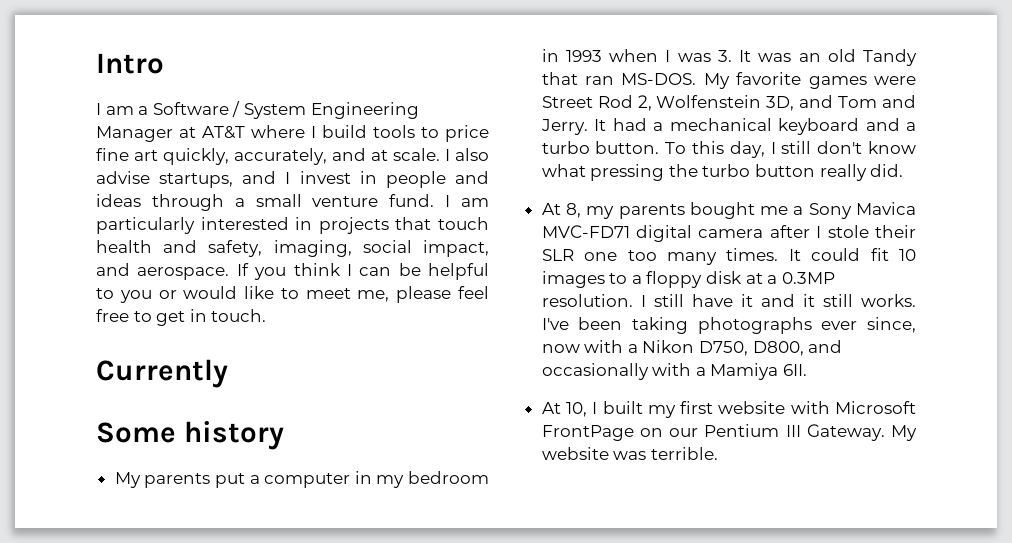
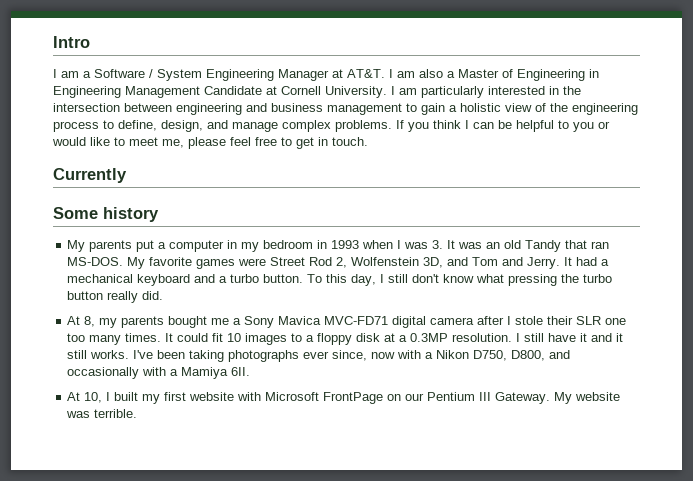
[202,125,489,142] [96,148,489,165] [96,171,490,188] [96,194,435,211] AT&T where I build tools to price fine art quickly, accurately, and at scale. I also advise startups, and I invest in people and ideas through a small venture fund. -> [347,69,599,81] [53,86,387,98] AT&T. I am also a Master of Engineering in Engineering Management Candidate at Cornell University.
[318,217,490,234] [96,240,489,257] [96,263,230,280] projects that touch health and safety, imaging, social impact, and aerospace. -> [563,86,581,95] [53,103,638,115] [53,120,392,132] the intersection between engineering and business management to gain a holistic view of the engineering process to define, design, and manage complex problems.

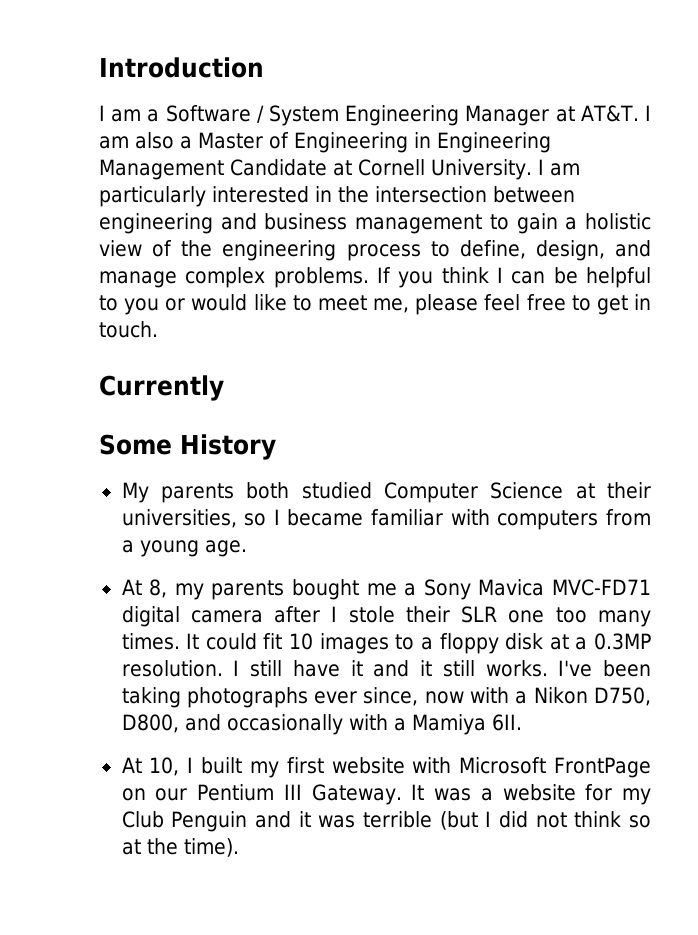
[53,36,90,48] Intro -> [99,57,264,78] Introduction
[103,207,159,222] history -> [180,434,276,460] History
[136,240,610,252] [67,257,610,269] [67,274,613,286] [67,291,164,303] put a computer in my bedroom in 1993 when I was 3. It was an old Tandy that ran MS-DOS. My favorite games were Street Rod 2, Wolfenstein 3D, and Tom and Jerry. It had a mechanical keyboard and a turbo button. To this day, I still don't know what pressing the turbo button really did. -> [246,482,652,503] [121,509,652,530] [121,540,247,557] both studied Computer Science at their universities, so I became familiar with computers from a young age.
[554,392,621,404] [66,409,138,418] My website was terrible. -> [411,784,651,805] [121,811,651,832] [121,838,239,857] It was a website for my Club Penguin and it was terrible (but I did not think so at the time).

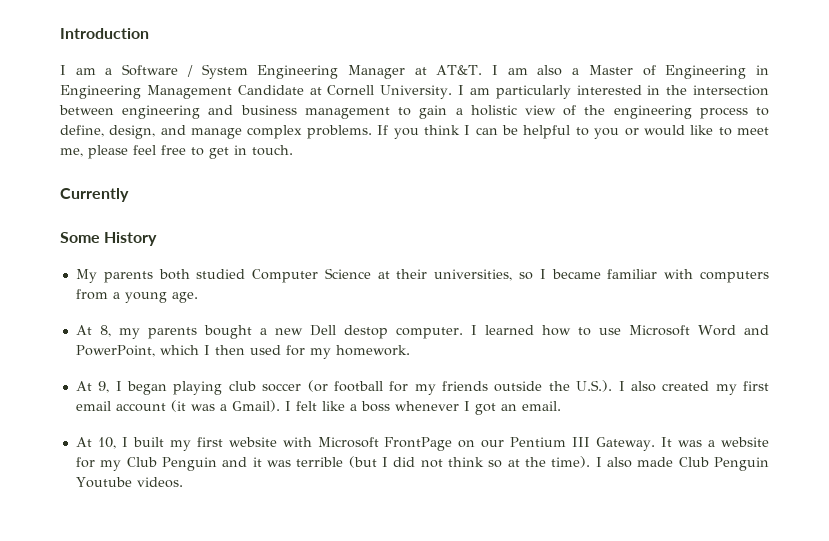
[366,579,651,600] [121,606,652,627] [121,633,651,654] [121,660,651,677] [121,687,651,708] [121,714,522,735] me a Sony Mavica MVC-FD71 digital camera after I stole their SLR one too many times. It could fit 10 images to a floppy disk at a 0.3MP resolution. I still have it and it still works. I've been taking photographs ever since, now with a Nikon D750, D800, and occasionally with a Mamiya 6II. -> [259,325,770,339] [75,345,410,359] [75,380,769,395] [75,400,561,415] a new Dell destop computer. I learned how to use Microsoft Word and PowerPoint, which I then used for my homework. // At 9, I began playing club soccer (or football for my friends outside the U.S.). I also created my first email account (it was a Gmail). I felt like a boss whenever I got an email.
(239, 847) none -> [595,457,770,471] [75,477,183,488] I also made Club Penguin Youtube videos.

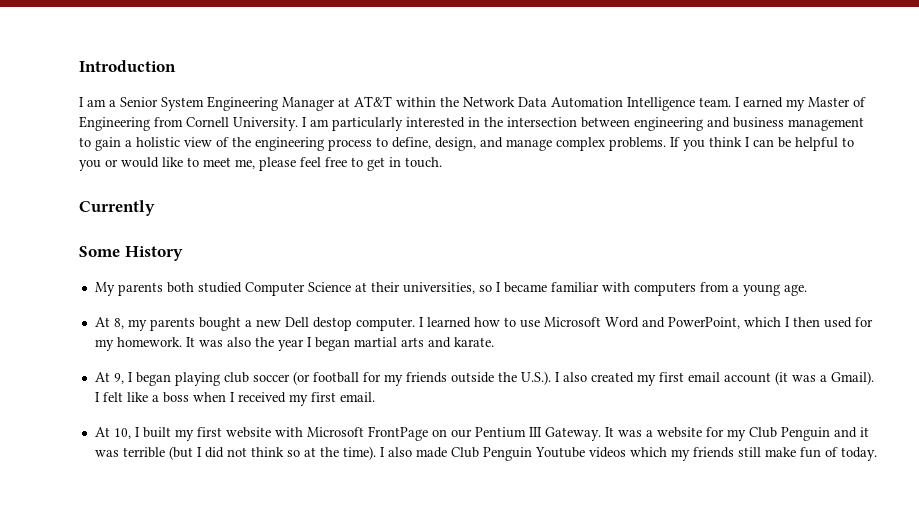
[122,64,193,77] Software / -> [120,97,158,107] Senior
[436,65,769,79] [60,85,322,99] AT&T. I am also a Master of Engineering in Engineering Management Candidate at -> [354,96,866,111] [79,116,183,131] AT&T within the Network Data Automation Intelligence team. I earned my Master of Engineering from
(410, 350) none -> [185,337,494,351] It was also the year I began martial arts and karate.
[394,401,517,415] whenever I got an -> [192,392,336,406] when I received my first
[136,477,183,488] videos. -> [588,447,877,461] videos which my friends still make fun of today.

